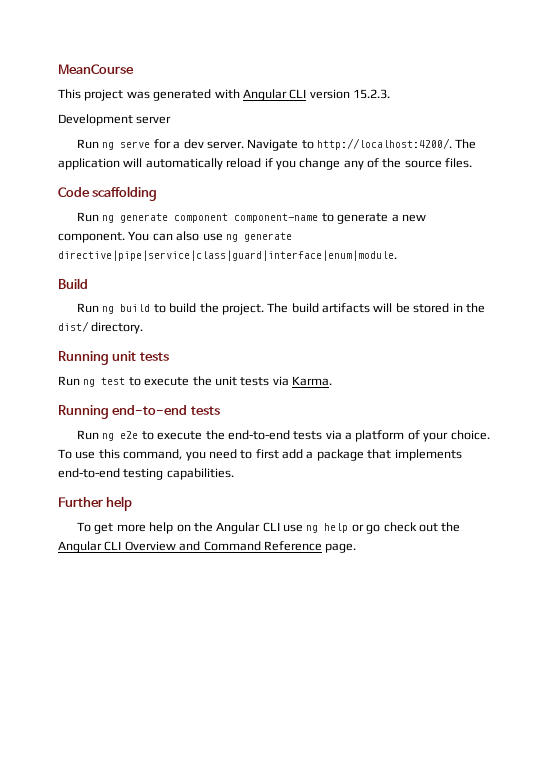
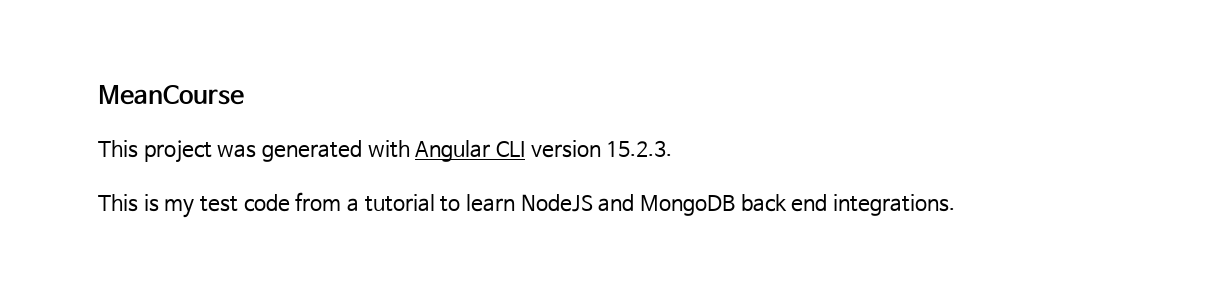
[58,114,172,126] [77,138,477,151] [58,158,473,170] [58,186,158,201] [77,212,426,224] [58,231,292,243] [58,250,397,261] [58,278,88,289] [77,303,485,315] [58,321,144,334] [58,351,169,365] [58,376,332,387] [58,405,220,419] [77,430,490,442] [58,449,462,461] [58,468,234,480] [58,496,133,511] [77,522,461,534] [58,541,357,553] Development server // Run ng serve for a dev server. Navigate to http://localhost:4200/. The application will automatically reload if you change any of the source files. // Code scaffolding // Run ng generate component component-name to generate a new component. You can also use ng generate directive|pipe|service|class|guard|interface|enum|module. // Build // Run ng build to build the project. The build artifacts will be stored in the dist/ directory. // Running unit tests // Run ng test to execute the unit tests via Karma. // Running end-to-end tests // Run ng e2e to execute the end-to-end tests via a platform of your choice. To use this command, you need to first add a package that implements end-to-end testing capabilities. // Further help // To get more help on the Angular CLI use ng help or go check out the Angular CLI Overview and Command Reference page. -> [98,192,956,218] This is my test code from a tutorial to learn NodeJS and MongoDB back end integrations.

